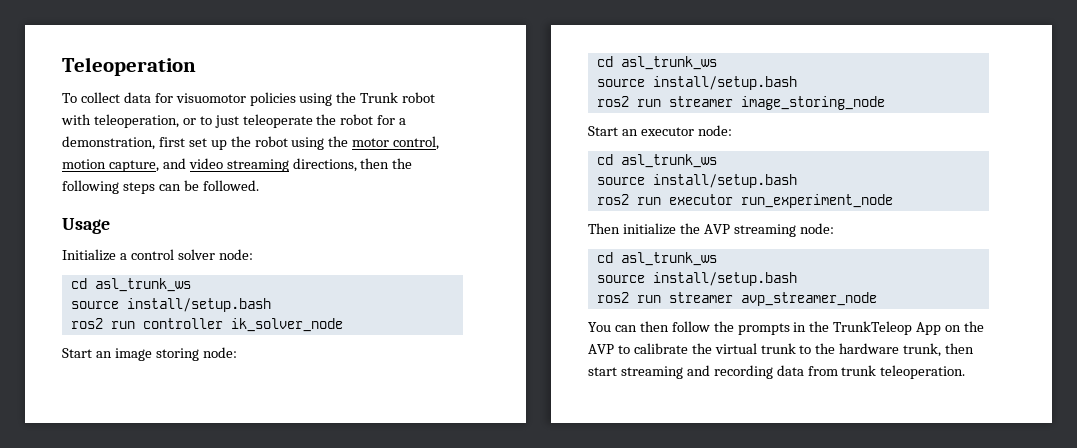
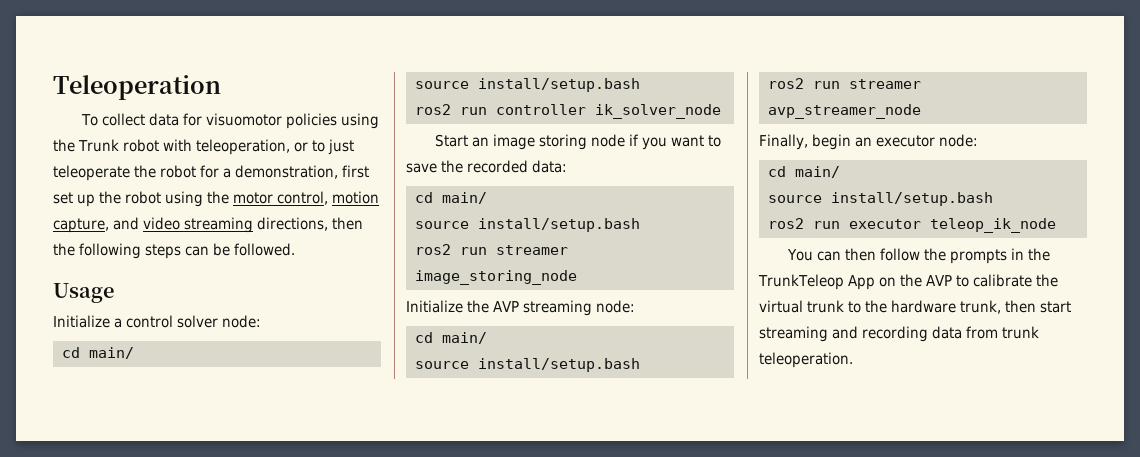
[94,278,191,292] asl_trunk_ws -> [89,347,134,359] main/
[202,347,237,358] [596,56,717,70] node: // cd asl_trunk_ws -> [591,134,722,150] [406,160,568,173] [415,192,487,204] node if you want to save the recorded data: // cd main/
[588,125,732,136] [596,154,717,168] [596,174,797,188] [596,194,893,208] [588,223,676,235] Start an executor node: // cd asl_trunk_ws // source install/setup.bash // ros2 run executor run_experiment_node // Then initialize -> [406,300,463,313] Initialize
[620,252,717,266] asl_trunk_ws -> [442,332,487,344] main/
(877, 299) none -> [759,134,979,150] [768,166,840,178] [768,192,993,206] [768,218,1056,233] // Finally, begin an executor node: // cd main/ // source install/setup.bash // ros2 run executor teleop_ik_node

